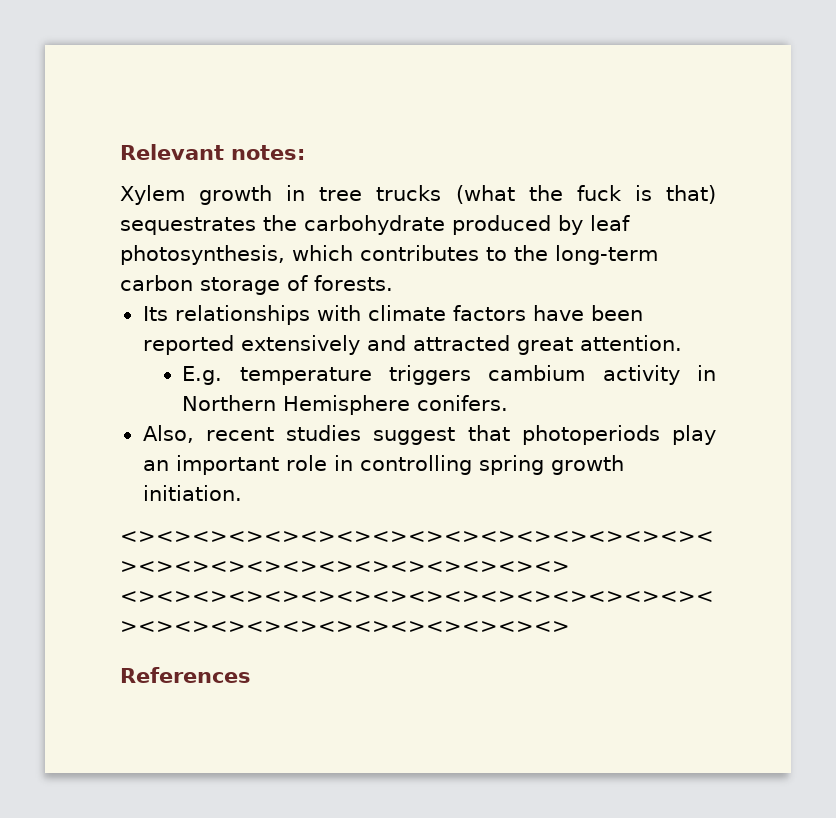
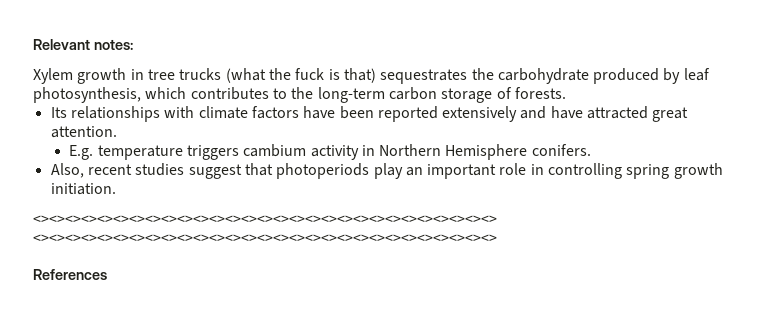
(406, 343) none -> [550,106,583,119] have

